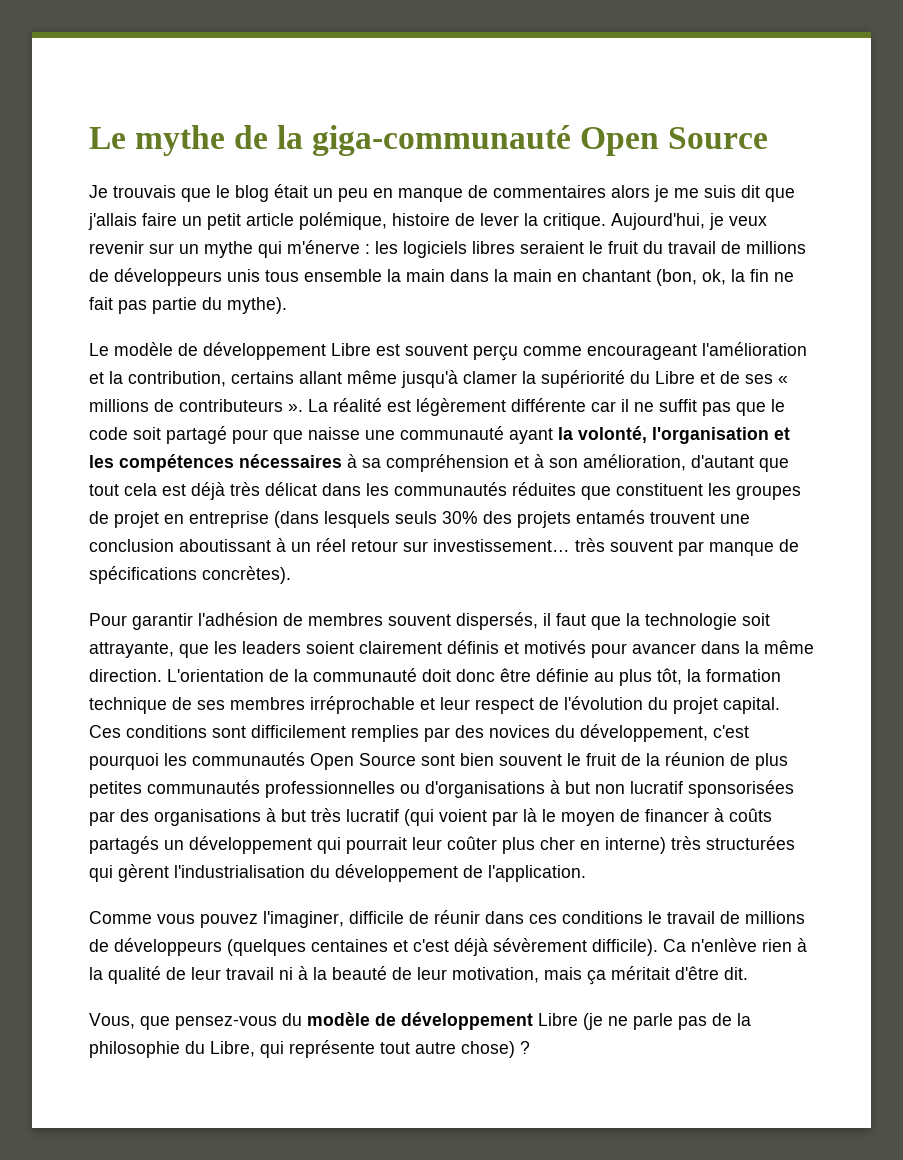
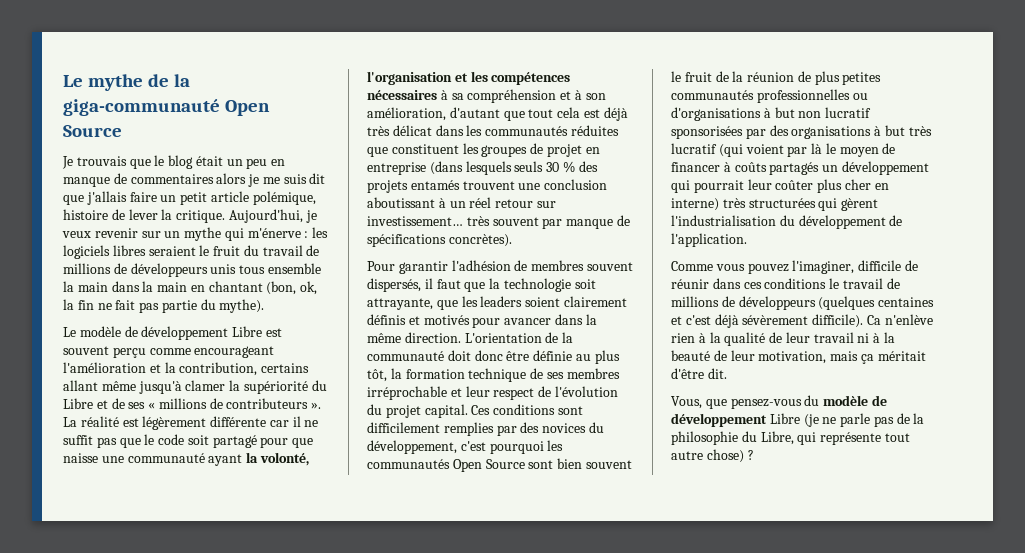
[442,511,478,524] 30% -> [546,161,575,173] 30 %

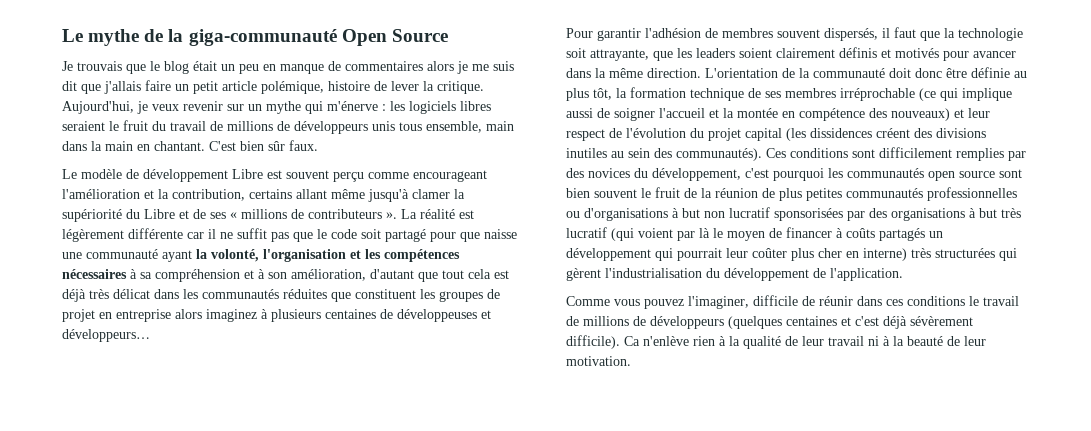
[267,263,321,274] [63,281,74,292] ensemble la -> [426,121,482,133] ensemble,
[208,281,318,295] [63,299,265,313] chantant (bon, ok, la fin ne fait pas partie du mythe). -> [154,140,318,151] chantant. C'est bien sûr faux.
[429,161,598,175] [367,179,608,193] [367,197,556,208] [367,215,630,229] [367,234,512,247] (dans lesquels seuls 30 % des projets entamés trouvent une conclusion aboutissant à un réel retour sur investissement… très souvent par manque de spécifications concrètes). -> [175,309,491,322] [62,329,150,342] alors imaginez à plusieurs centaines de développeuses et développeurs…
(447, 393) none -> [919,88,1012,101] [566,108,950,121] (ce qui implique aussi de soigner l'accueil et la montée en compétence des nouveaux)
[424,404,468,418] capital. -> [745,128,986,141] [566,148,762,161] capital (les dissidences créent des divisions inutiles au sein des communautés).
[452,459,525,472] Open Source -> [928,171,995,181] open source
[758,351,926,364] [671,368,727,379] [671,395,887,409] [671,413,925,427] [671,431,910,445] [671,449,754,463] motivation, mais ça méritait d'être dit. // Vous, que pensez-vous du modèle de développement Libre (je ne parle pas de la philosophie du Libre, qui représente tout autre chose) ? -> [566,356,631,366] motivation.

